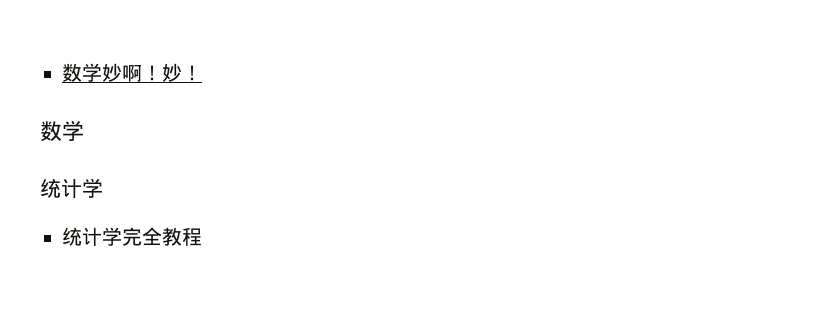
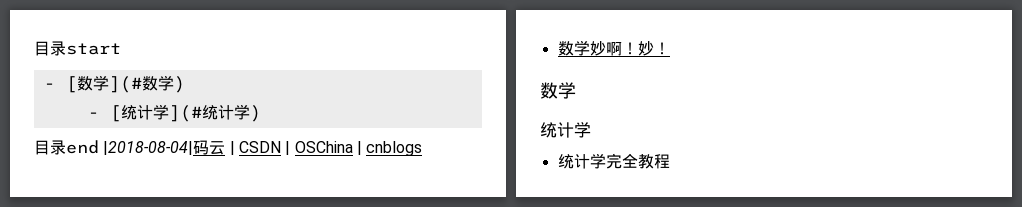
(62, 72) none -> [34,41,121,56] [43,75,185,93] [87,104,261,122] [34,140,423,156] 目录start // - [数学](#数学) // - [统计学](#统计学) // 目录end |2018-08-04|码云 | CSDN | OSChina | cnblogs //

